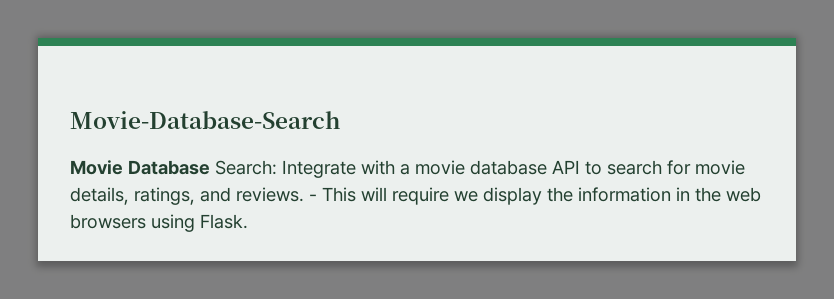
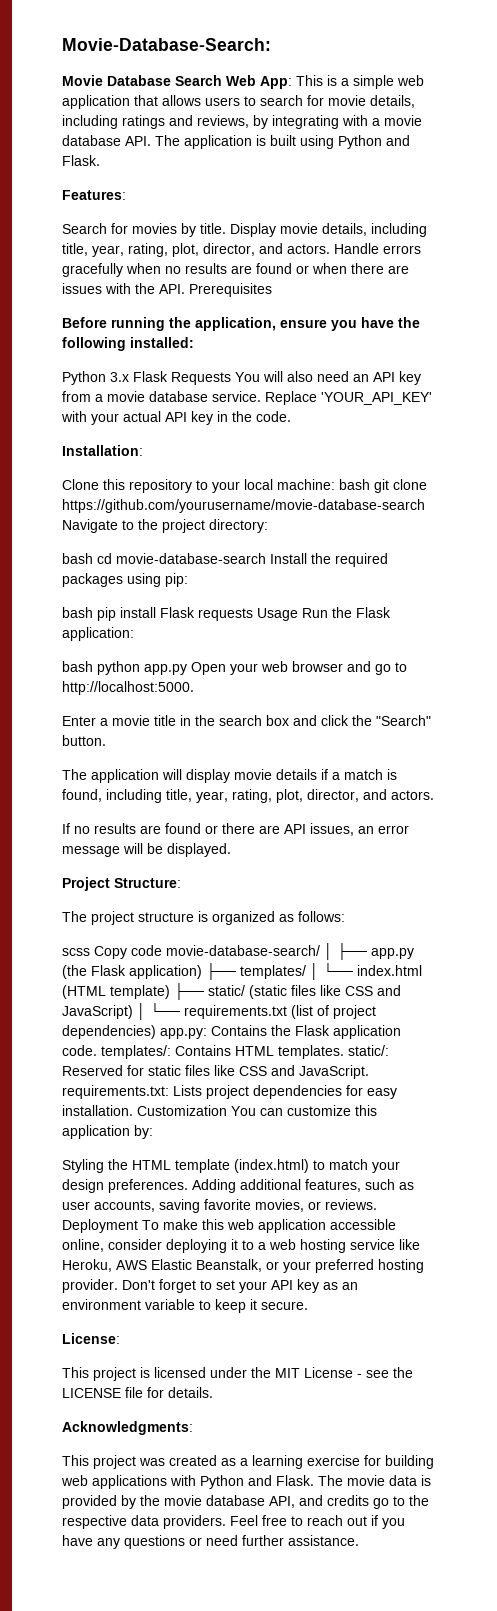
[70,111,340,129] Movie-Database-Search -> [62,38,271,51] Movie-Database-Search:
[215,160,580,178] Search: Integrate with a movie database API -> [175,75,424,89] [62,95,240,109] Search Web App: This is a simple web application that allows users
[134,187,761,205] [70,214,248,232] ratings, and reviews. - This will require we display the information in the web browsers using Flask. -> [62,115,422,129] [62,135,410,149] [62,155,100,166] [62,190,126,200] [62,223,427,237] [62,243,421,257] [62,263,409,277] [62,283,272,297] [62,317,420,331] [62,337,194,351] [62,371,421,385] [62,391,432,405] [61,411,291,425] [62,445,143,456] [62,479,427,493] [62,499,425,513] [62,519,268,533] [62,553,388,567] [62,573,188,587] [62,607,391,621] [62,627,134,641] [62,661,407,675] [62,681,194,695] [62,715,431,726] [62,735,106,746] [62,769,397,783] [62,789,434,803] [62,823,409,836] [62,843,231,857] [62,877,181,891] [62,911,345,925] [62,943,414,960] [62,963,422,980] [62,983,401,1000] [62,1003,376,1020] [62,1025,401,1039] [62,1045,389,1059] [62,1065,369,1079] [62,1085,397,1099] [62,1105,377,1116] [62,1125,153,1139] [62,1159,400,1173] [62,1179,414,1193] [62,1199,377,1213] [62,1219,396,1233] [62,1239,420,1253] [62,1259,424,1273] [62,1279,358,1293] [62,1299,308,1313] [62,1333,120,1344] [62,1367,413,1381] [62,1387,213,1398] [62,1421,193,1435] [62,1455,434,1469] [61,1475,431,1489] [62,1495,429,1509] [62,1515,405,1529] [62,1535,359,1549] including ratings and reviews, by integrating with a movie database API. The application is built using Python and Flask. // Features: // Search for movies by title. Display movie details, including title, year, rating, plot, director, and actors. Handle errors gracefully when no results are found or when there are issues with the API. Prerequisites // Before running the application, ensure you have the following installed: // Python 3.x Flask Requests You will also need an API key from a movie database service. Replace 'YOUR_API_KEY' with your actual API key in the code. // Installation: // Clone this repository to your local machine: bash git clone https://github.com/yourusername/movie-database-search Navigate to the project directory: // bash cd movie-database-search Install the required packages using pip: // bash pip install Flask requests Usage Run the Flask application: // bash python app.py Open your web browser and go to http://localhost:5000. // Enter a movie title in the search box and click the "Search" button. // The application will display movie details if a match is found, including title, year, rating, plot, director, and actors. // If no results are found or there are API issues, an error message will be displayed. // Project Structure: // The project structure is organized as follows: // scss Copy code movie-database-search/ │ ├── app.py (the Flask application) ├── templates/ │ └── index.html (HTML template) ├── static/ (static files like CSS and JavaScript) │ └── requirements.txt (list of project dependencies) app.py: Contains the Flask application code. templates/: Contains HTML templates. static/: Reserved for static files like CSS and JavaScript. requirements.txt: Lists project dependencies for easy installation. Customization You can customize this application by: // Styling the HTML template (index.html) to match your design preferences. Adding additional features, such as user accounts, saving favorite movies, or reviews. Deployment To make this web application accessible online, consider deploying it to a web hosting service like Heroku, AWS Elastic Beanstalk, or your preferred hosting provider. Don't forget to set your API key as an environment variable to keep it secure. // License: // This project is licensed under the MIT License - see the LICENSE file for details. // Acknowledgments: // This project was created as a learning exercise for building web applications with Python and Flask. The movie data is provided by the movie database API, and credits go to the respective data providers. Feel free to reach out if you have any questions or need further assistance.

